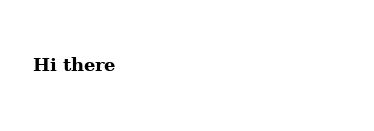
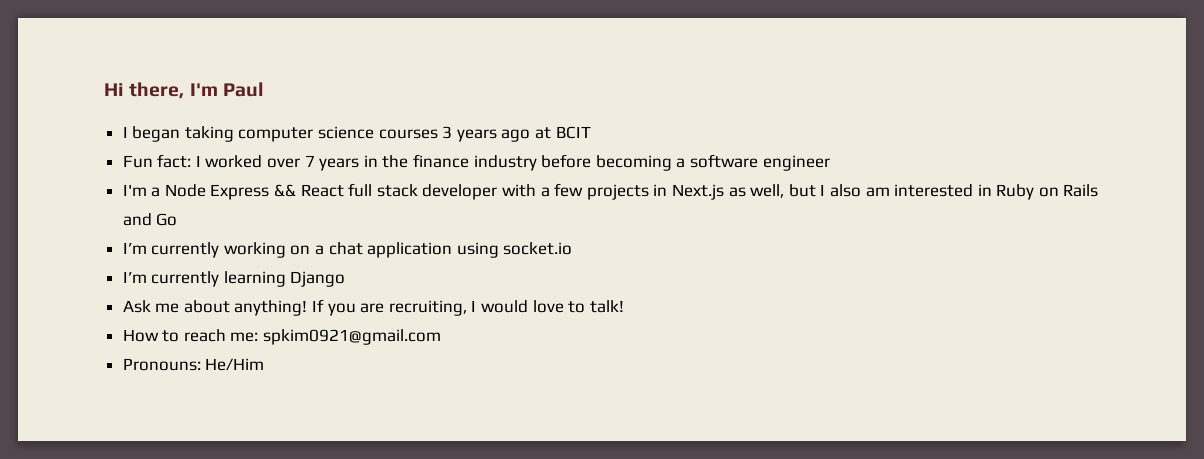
[63,57,115,71] there -> [129,82,264,99] [122,126,591,142] [122,154,830,171] [122,183,1099,200] [122,213,178,226] [122,242,573,258] [122,271,346,287] [122,299,624,316] [122,329,442,345] [122,358,265,371] there, I'm Paul // I began taking computer science courses 3 years ago at BCIT // Fun fact: I worked over 7 years in the finance industry before becoming a software engineer // I'm a Node Express && React full stack developer with a few projects in Next.js as well, but I also am interested in Ruby on Rails and Go // I’m currently working on a chat application using socket.io // I’m currently learning Django // Ask me about anything! If you are recruiting, I would love to talk! // How to reach me: spkim0921@gmail.com // Pronouns: He/Him

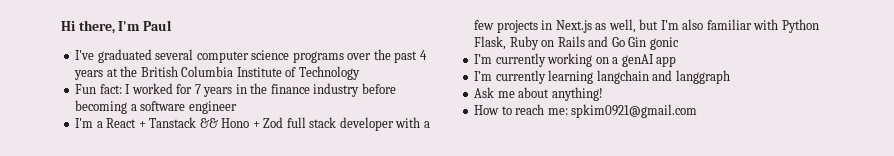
[122,126,591,142] I began taking computer science courses 3 years ago at BCIT -> [75,49,427,63] [74,66,360,80] I've graduated several computer science programs over the past 4 years at the British Columbia Institute of Technology
[267,158,301,168] over -> [176,84,193,94] for
[164,184,344,200] Node Express && React -> [106,117,284,128] React + Tanstack && Hono + Zod
[820,184,992,197] I also am interested in -> [660,19,819,33] [474,36,507,50] I'm also familiar with Python Flask,
(178, 219) none -> [628,37,679,50] Gin gonic
[328,242,573,258] chat application using socket.io -> [621,54,677,67] genAI app
[290,271,346,287] Django -> [596,70,730,84] langchain and langgraph
[312,299,624,316] If you are recruiting, I would love to talk! -> (603, 94) none
[122,358,265,371] // Pronouns: He/Him -> (698, 111) none

